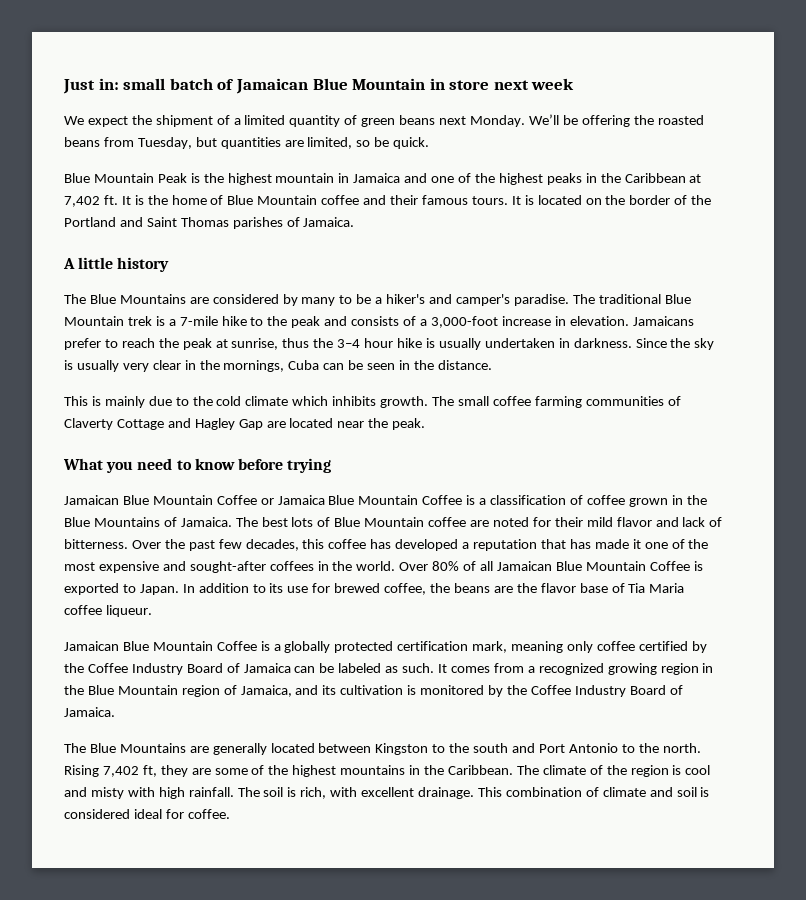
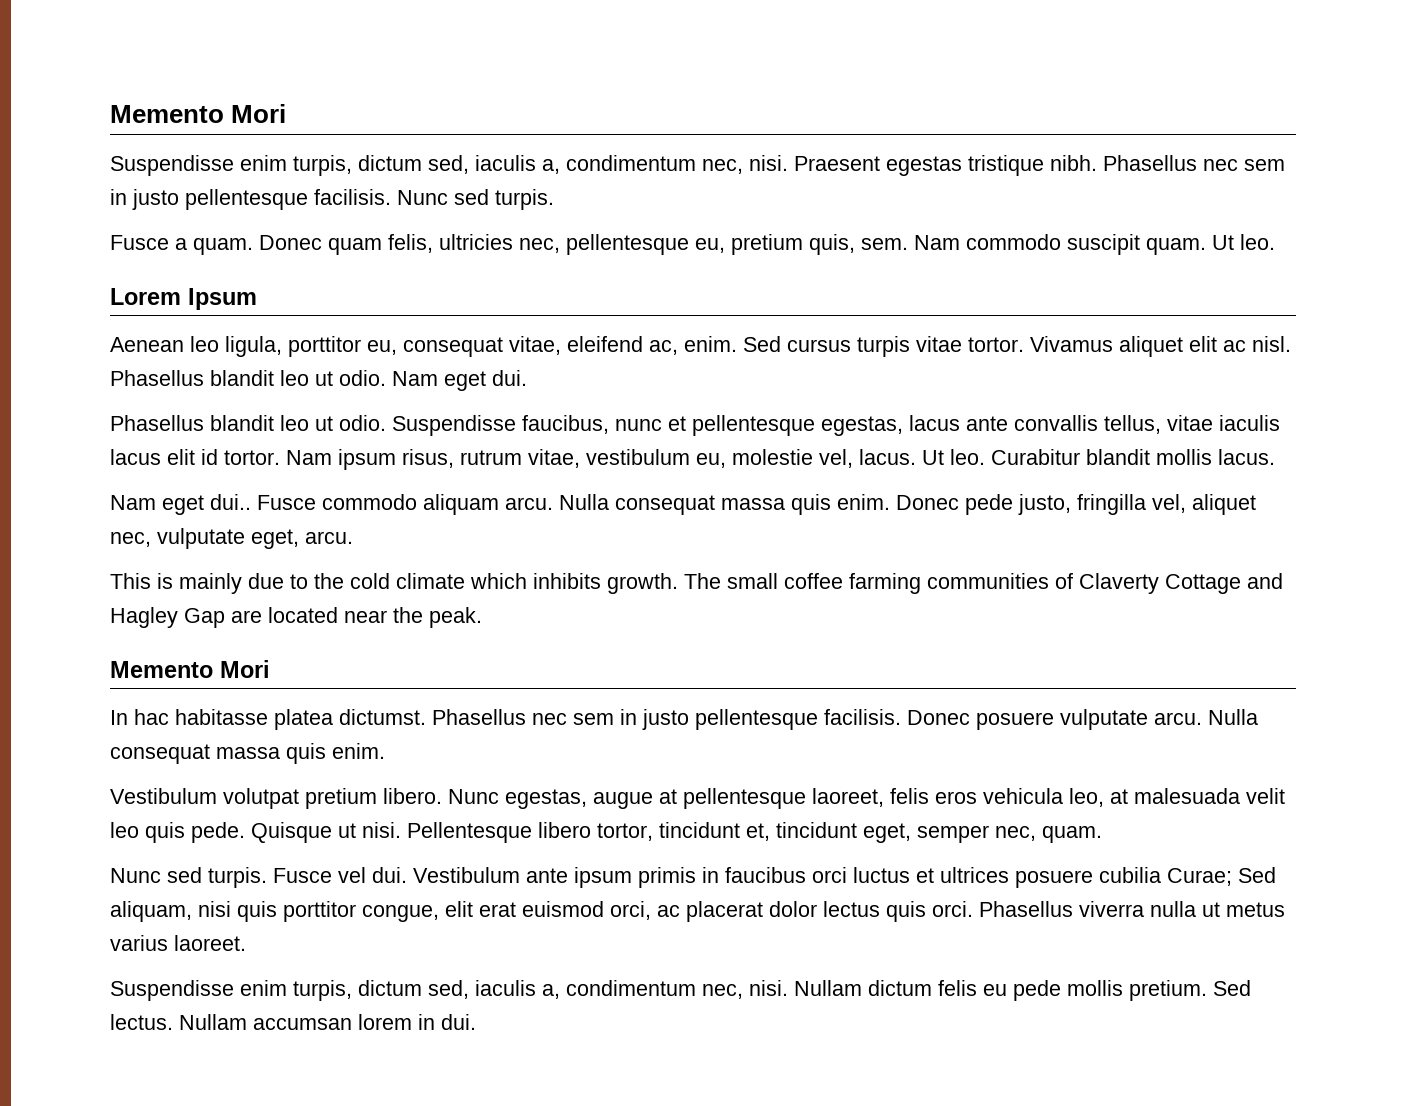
[63,78,575,94] [64,114,704,127] [64,137,430,149] [64,173,702,185] [64,195,712,207] [64,217,355,229] [63,257,170,272] [64,294,691,306] [64,316,694,328] [64,338,715,350] [64,360,492,372] Just in: small batch of Jamaican Blue Mountain in store next week // We expect the shipment of a limited quantity of green beans next Monday. We’ll be offering the roasted beans from Tuesday, but quantities are limited, so be quick. // Blue Mountain Peak is the highest mountain in Jamaica and one of the highest peaks in the Caribbean at 7,402 ft. It is the home of Blue Mountain coffee and their famous tours. It is located on the border of the Portland and Saint Thomas parishes of Jamaica. // A little history // The Blue Mountains are considered by many to be a hiker's and camper's paradise. The traditional Blue Mountain trek is a 7-mile hike to the peak and consists of a 3,000-foot increase in elevation. Jamaicans prefer to reach the peak at sunrise, thus the 3–4 hour hike is usually undertaken in darkness. Since the sky is usually very clear in the mornings, Cuba can be seen in the distance. -> [110,104,287,123] [110,155,1285,176] [110,189,554,210] [110,234,1275,255] [110,288,257,310] [110,336,1291,357] [110,370,527,391] [110,415,1280,436] [110,449,1275,470] [110,494,1256,515] [110,528,353,549] Memento Mori // Suspendisse enim turpis, dictum sed, iaculis a, condimentum nec, nisi. Praesent egestas tristique nibh. Phasellus nec sem in justo pellentesque facilisis. Nunc sed turpis. // Fusce a quam. Donec quam felis, ultricies nec, pellentesque eu, pretium quis, sem. Nam commodo suscipit quam. Ut leo. // Lorem Ipsum // Aenean leo ligula, porttitor eu, consequat vitae, eleifend ac, enim. Sed cursus turpis vitae tortor. Vivamus aliquet elit ac nisl. Phasellus blandit leo ut odio. Nam eget dui. // Phasellus blandit leo ut odio. Suspendisse faucibus, nunc et pellentesque egestas, lacus ante convallis tellus, vitae iaculis lacus elit id tortor. Nam ipsum risus, rutrum vitae, vestibulum eu, molestie vel, lacus. Ut leo. Curabitur blandit mollis lacus. // Nam eget dui.. Fusce commodo aliquam arcu. Nulla consequat massa quis enim. Donec pede justo, fringilla vel, aliquet nec, vulputate eget, arcu.
[63,458,332,473] [64,495,707,507] [64,517,723,527] [64,539,709,551] [64,561,703,573] [64,583,685,595] [64,605,152,617] [64,641,707,653] [64,663,714,675] [64,685,683,697] [64,707,115,717] [64,743,701,755] [64,765,711,777] [64,787,710,799] [64,809,230,819] What you need to know before trying // Jamaican Blue Mountain Coffee or Jamaica Blue Mountain Coffee is a classification of coffee grown in the Blue Mountains of Jamaica. The best lots of Blue Mountain coffee are noted for their mild flavor and lack of bitterness. Over the past few decades, this coffee has developed a reputation that has made it one of the most expensive and sought-after coffees in the world. Over 80% of all Jamaican Blue Mountain Coffee is exported to Japan. In addition to its use for brewed coffee, the beans are the flavor base of Tia Maria coffee liqueur. // Jamaican Blue Mountain Coffee is a globally protected certification mark, meaning only coffee certified by the Coffee Industry Board of Jamaica can be labeled as such. It comes from a recognized growing region in the Blue Mountain region of Jamaica, and its cultivation is monitored by the Coffee Industry Board of Jamaica. // The Blue Mountains are generally located between Kingston to the south and Port Antonio to the north. Rising 7,402 ft, they are some of the highest mountains in the Caribbean. The climate of the region is cool and misty with high rainfall. The soil is rich, with excellent drainage. This combination of climate and soil is considered ideal for coffee. -> [110,660,270,678] [110,709,1258,730] [110,743,385,764] [110,788,1285,809] [110,822,1102,843] [110,867,1276,888] [110,901,1285,922] [110,935,246,951] [110,980,1251,1001] [110,1014,476,1030] Memento Mori // In hac habitasse platea dictumst. Phasellus nec sem in justo pellentesque facilisis. Donec posuere vulputate arcu. Nulla consequat massa quis enim. // Vestibulum volutpat pretium libero. Nunc egestas, augue at pellentesque laoreet, felis eros vehicula leo, at malesuada velit leo quis pede. Quisque ut nisi. Pellentesque libero tortor, tincidunt et, tincidunt eget, semper nec, quam. // Nunc sed turpis. Fusce vel dui. Vestibulum ante ipsum primis in faucibus orci luctus et ultrices posuere cubilia Curae; Sed aliquam, nisi quis porttitor congue, elit erat euismod orci, ac placerat dolor lectus quis orci. Phasellus viverra nulla ut metus varius laoreet. // Suspendisse enim turpis, dictum sed, iaculis a, condimentum nec, nisi. Nullam dictum felis eu pede mollis pretium. Sed lectus. Nullam accumsan lorem in dui.

